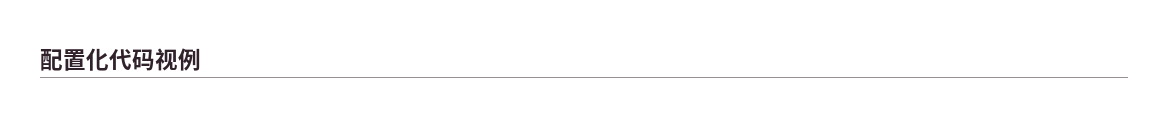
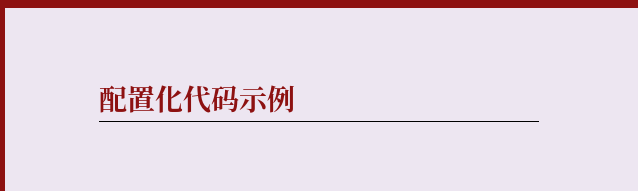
[155,48,178,71] 视 -> [239,86,269,113] 示

